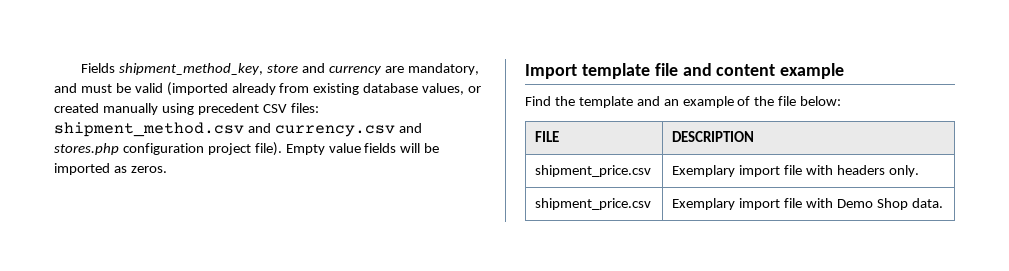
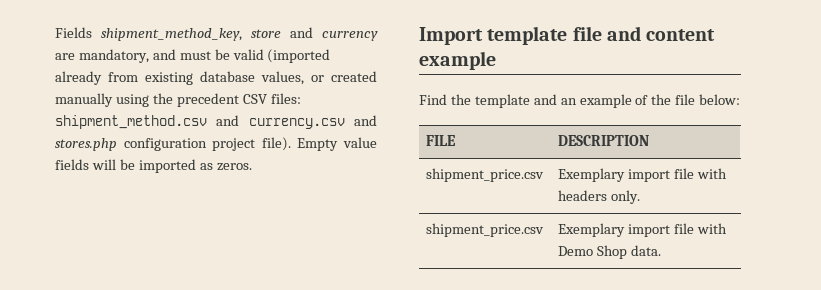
(194, 109) none -> [152,93,173,104] the

